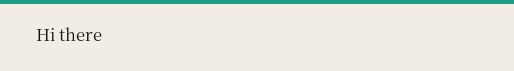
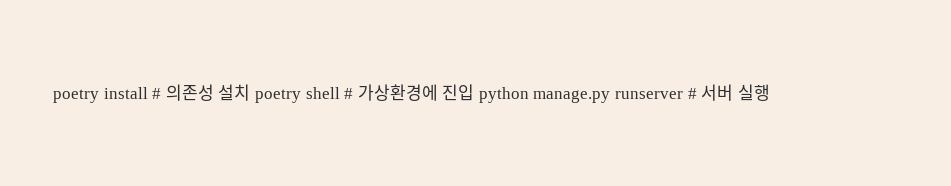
[36,27,103,41] Hi there -> [53,84,770,103] poetry install # 의존성 설치 poetry shell # 가상환경에 진입 python manage.py runserver # 서버 실행

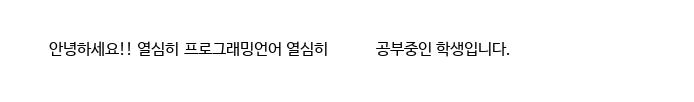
[53,84,770,103] poetry install # 의존성 설치 poetry shell # 가상환경에 진입 python manage.py runserver # 서버 실행 -> [49,41,512,57] 안녕하세요!! 열심히 프로그래밍언어 열심히 공부중인 학생입니다.

